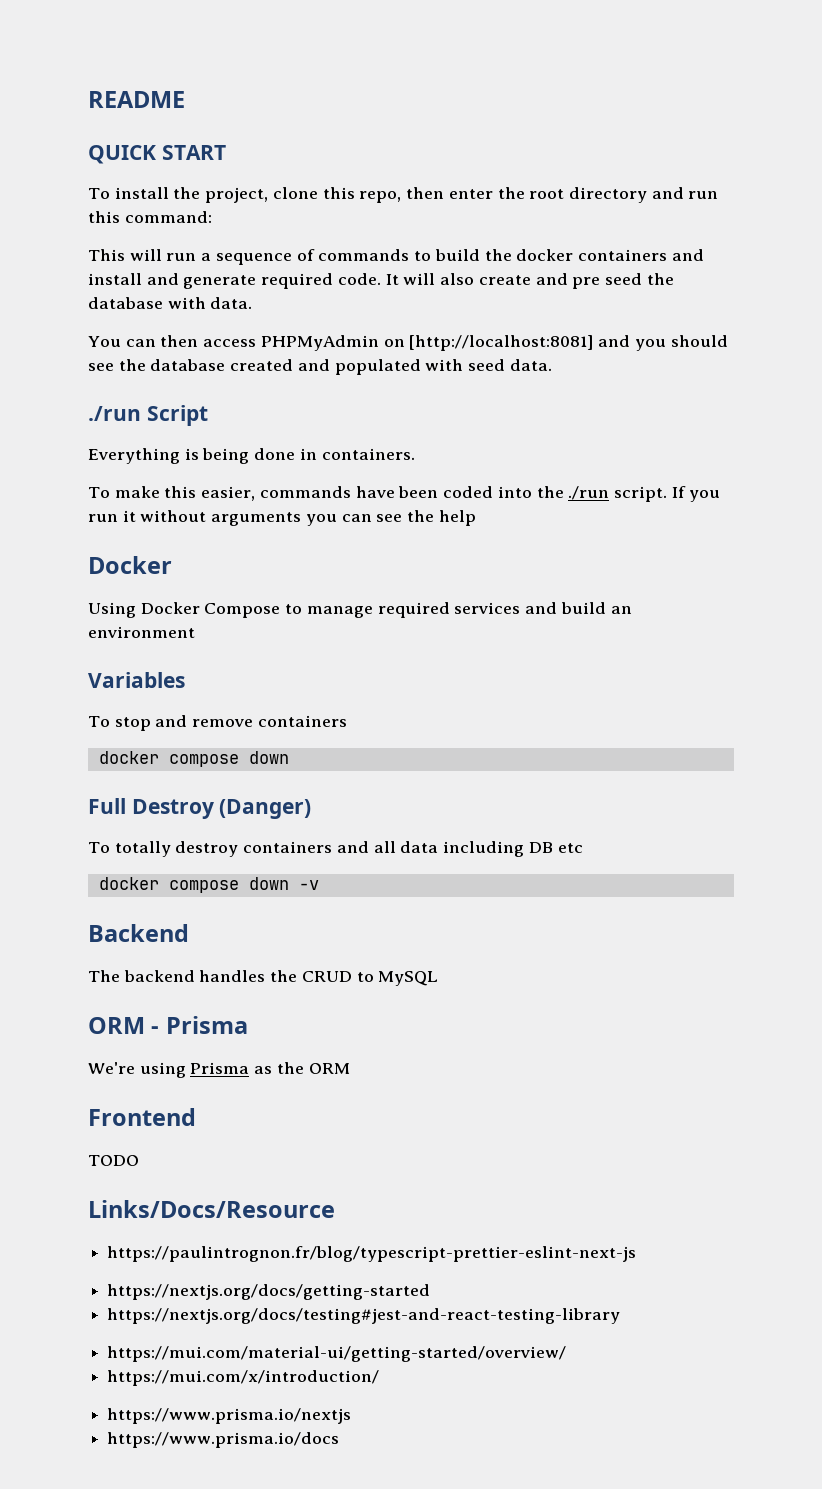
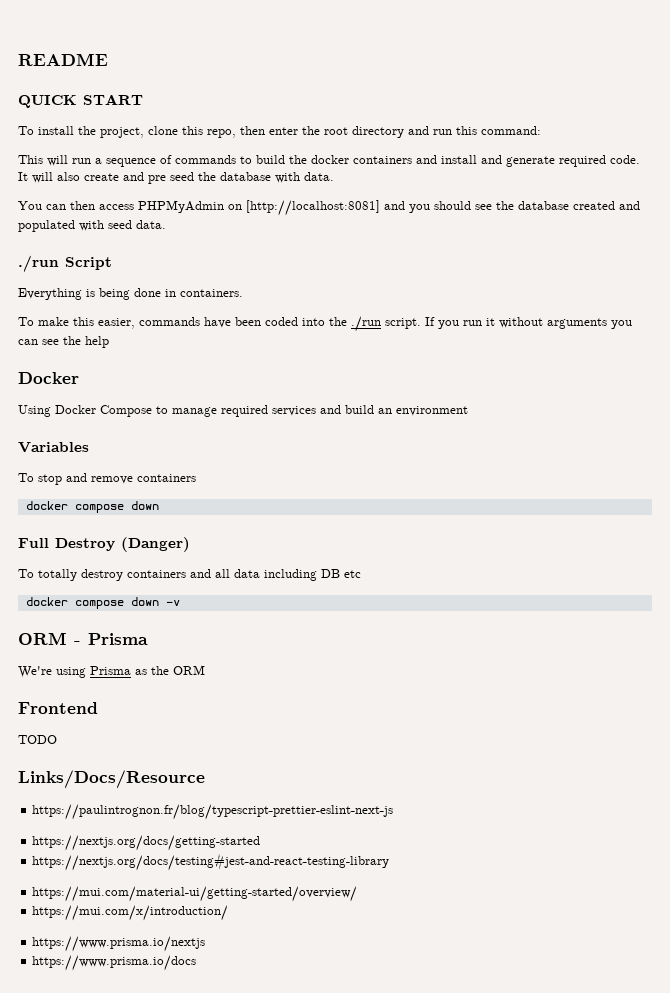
[88,924,189,942] [88,970,439,986] // Backend // The backend handles the CRUD to MySQL -> (180, 603) none

